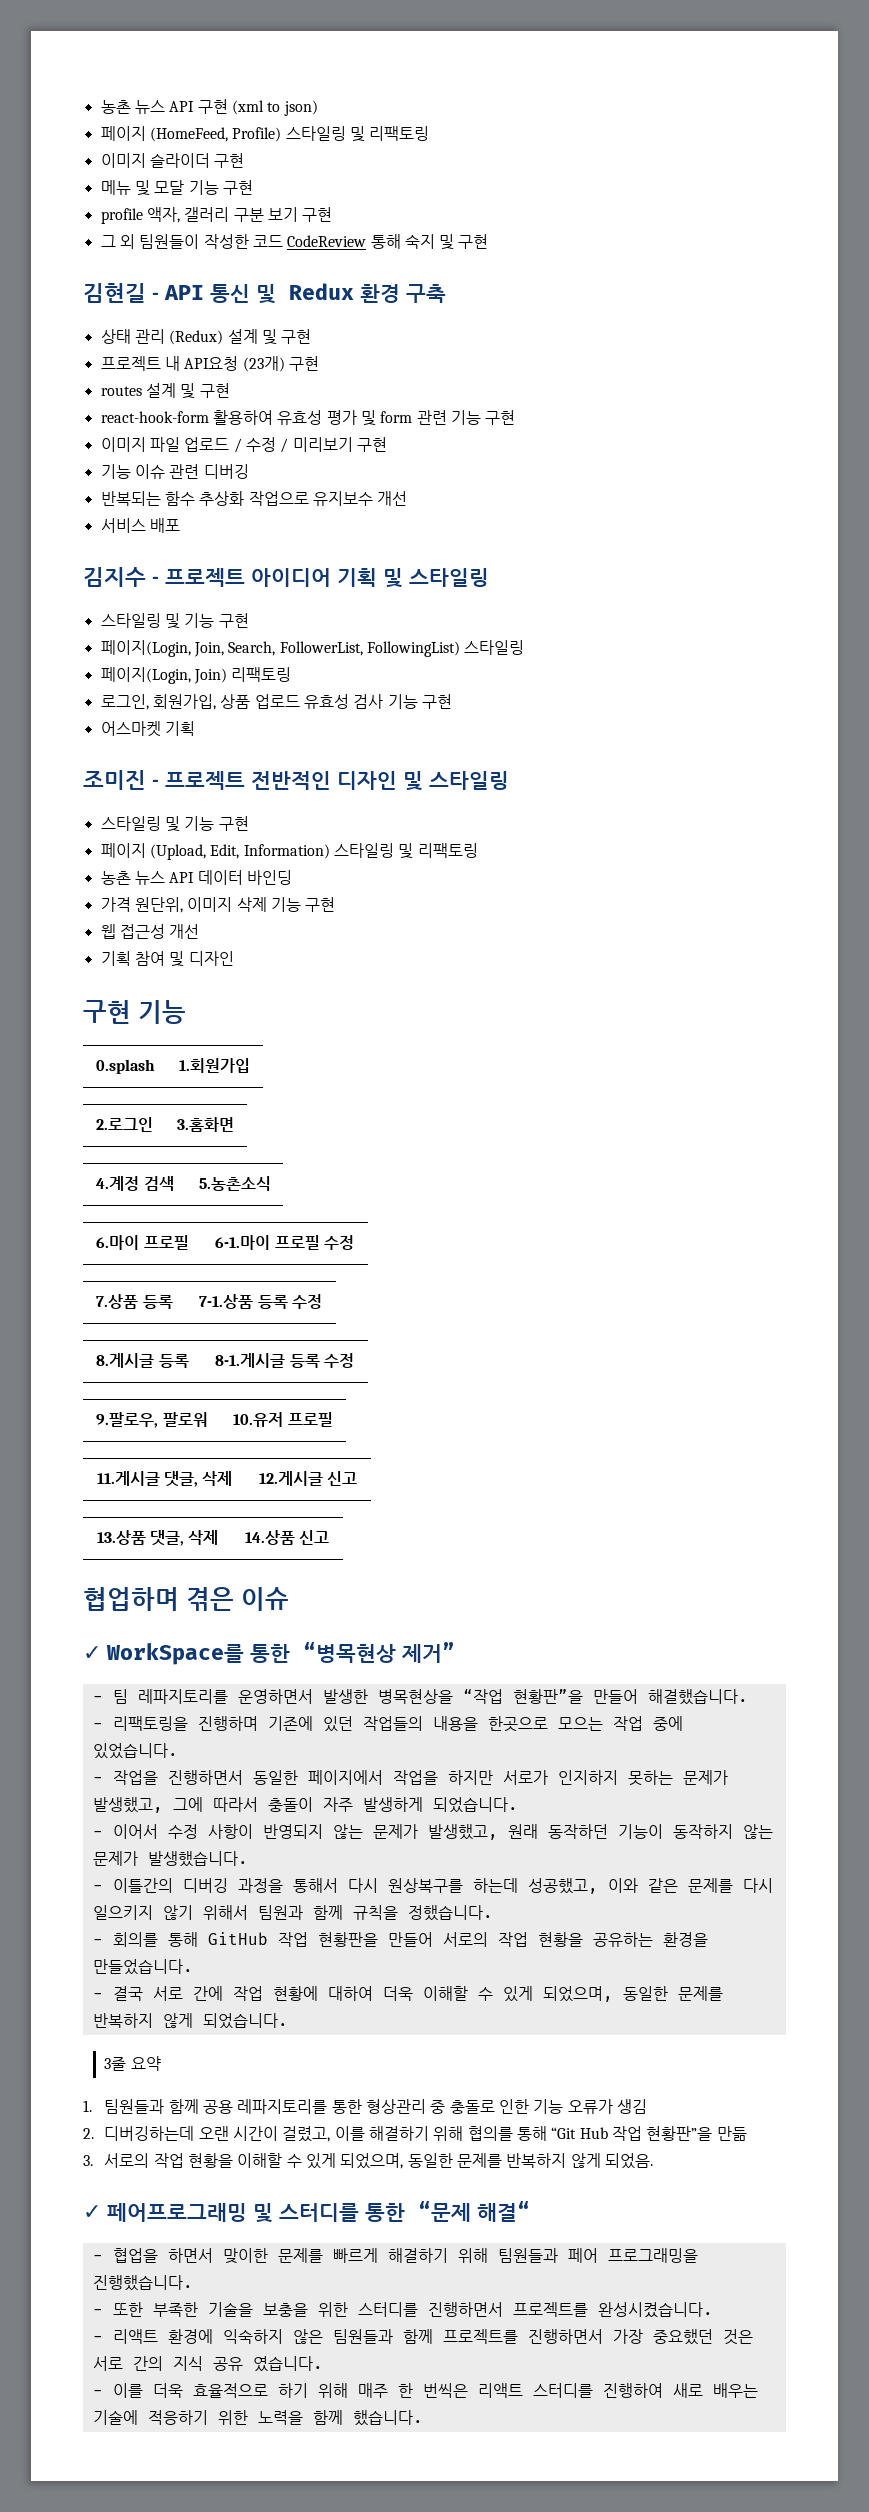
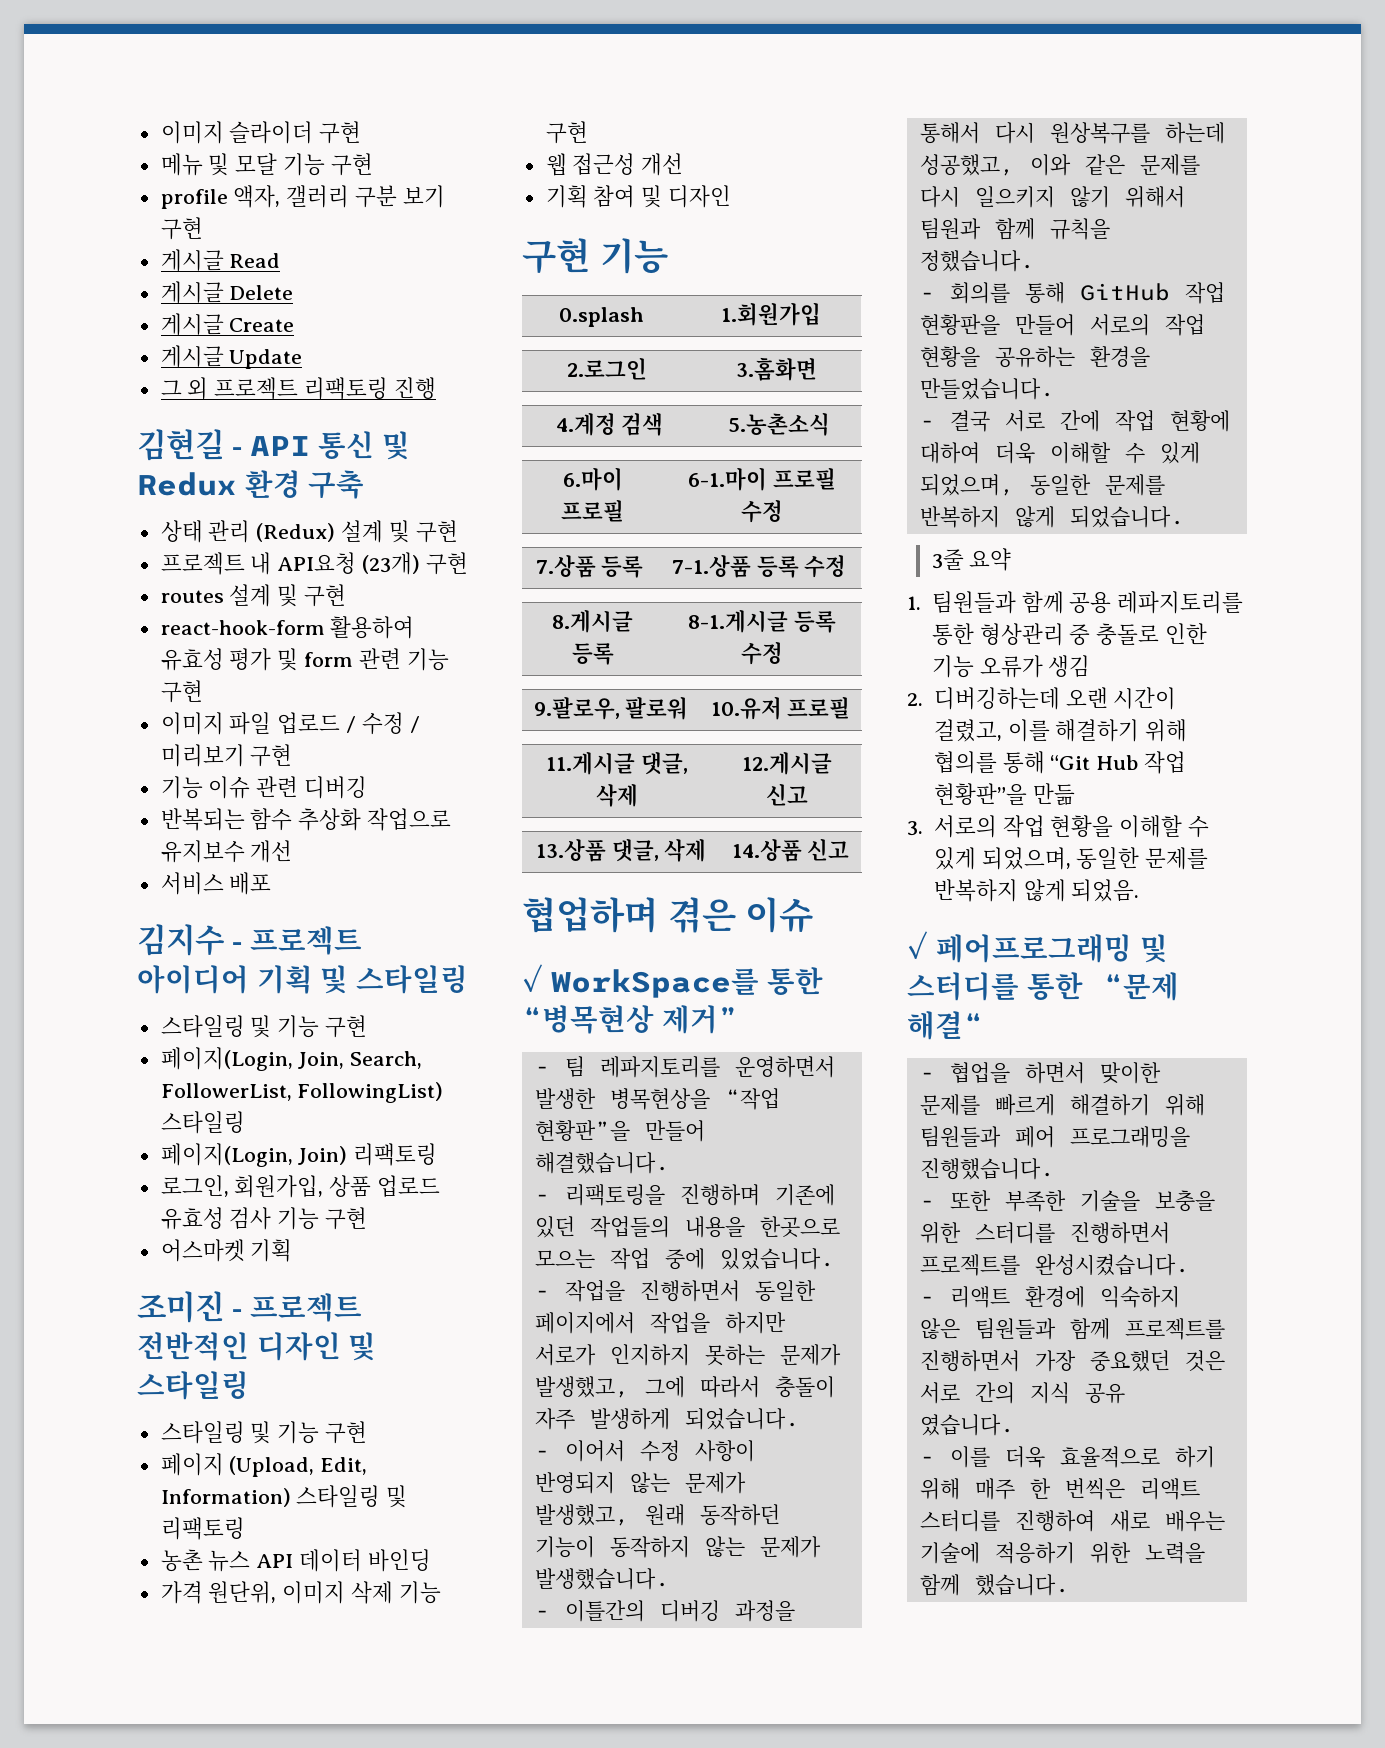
[100,99,318,116] [100,126,430,142] 농촌 뉴스 API 구현 (xml to json) // 페이지 (HomeFeed, Profile) 스타일링 및 리팩토링 // -> (160, 132) none
[100,234,489,250] 그 외 팀원들이 작성한 코드 CodeReview 통해 숙지 및 구현 -> [160,249,281,272] [160,281,294,304] [160,313,295,336] [160,345,303,369] [160,377,436,400] 게시글 Read // 게시글 Delete // 게시글 Create // 게시글 Update // 그 외 프로젝트 리팩토링 진행

